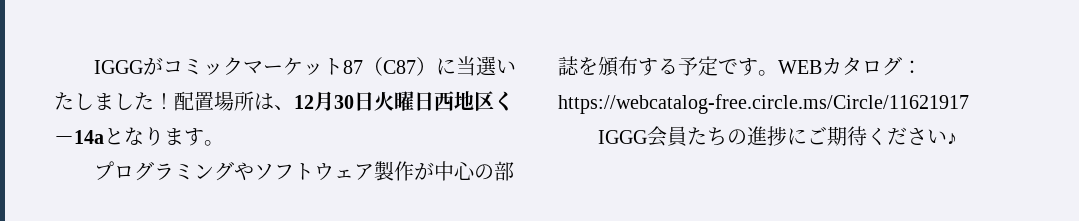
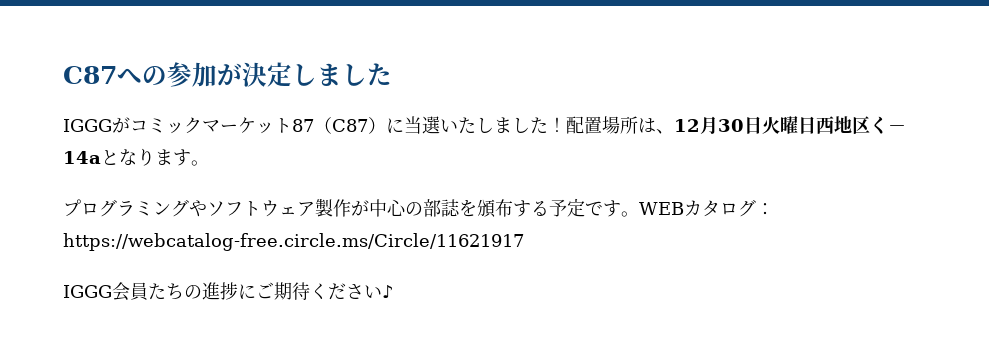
(93, 67) none -> [63,62,392,87] C87への参加が決定しました //

